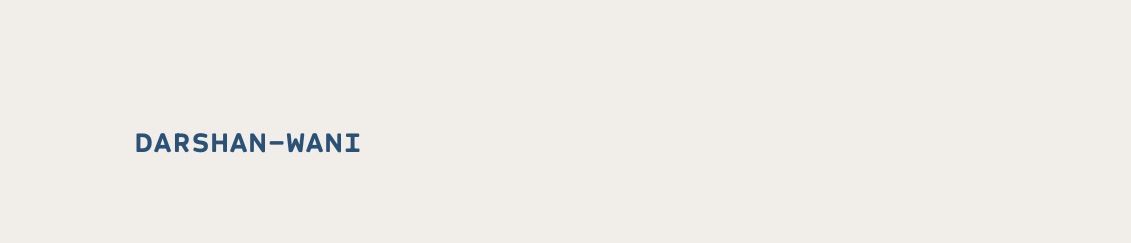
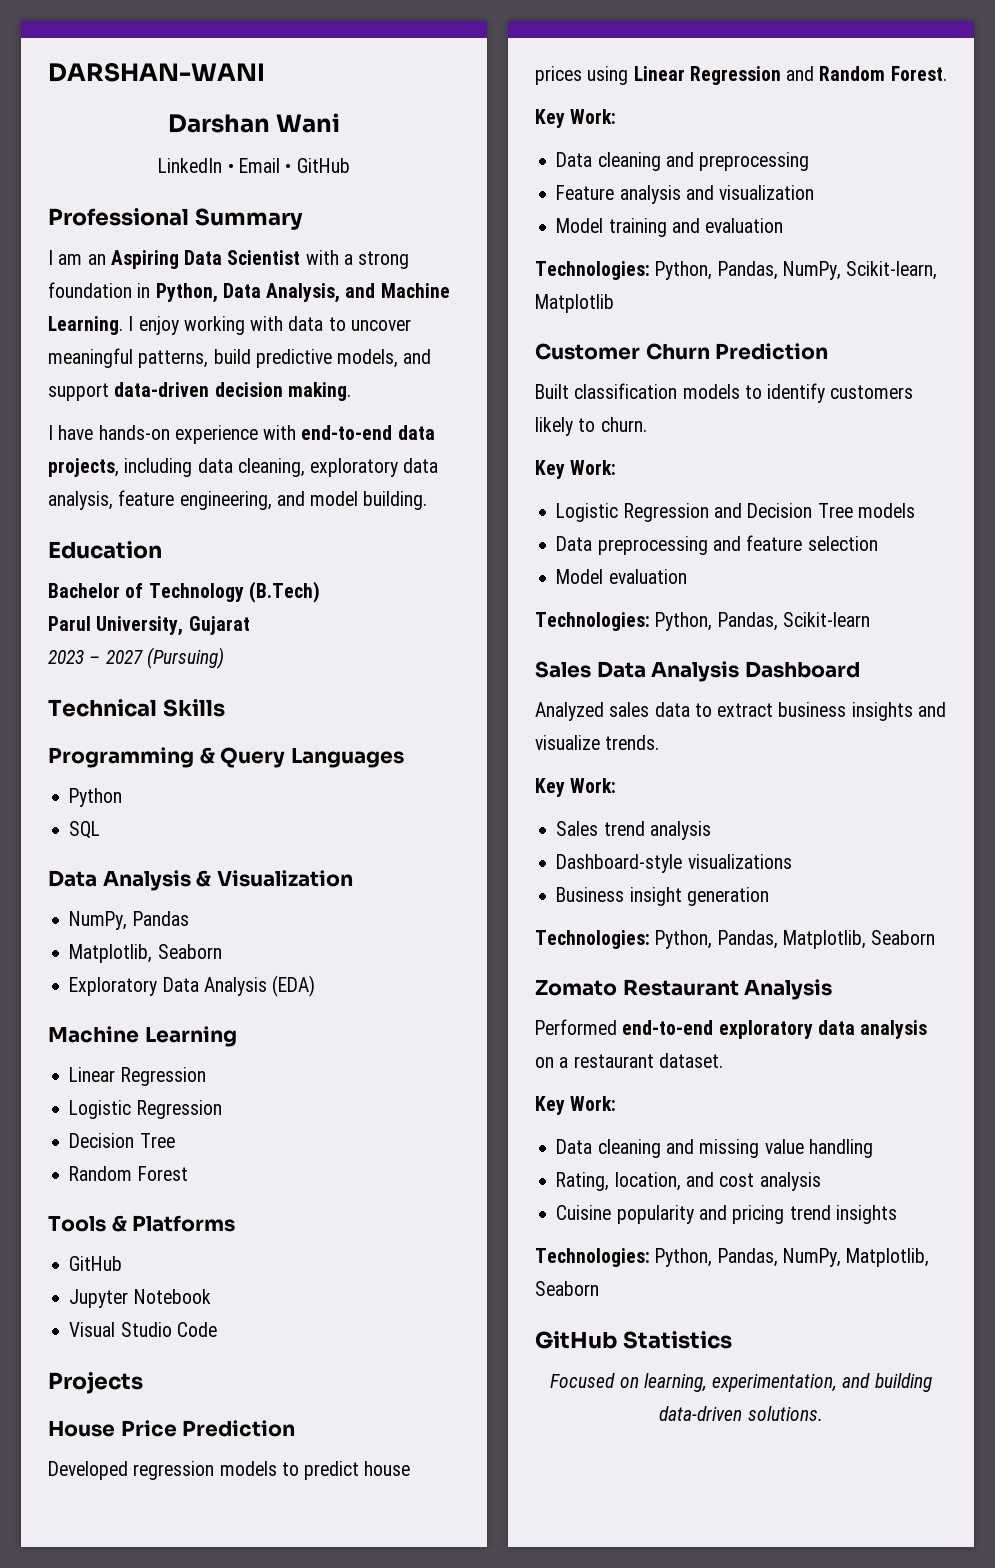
(362, 143) none -> [167,113,341,133] [158,158,350,173] [48,208,303,230] [48,250,410,269] [48,282,450,303] [48,316,411,335] [48,348,432,368] [48,382,351,401] [48,425,435,444] [48,458,439,477] [48,490,428,510] [48,541,162,559] [48,581,320,603] [48,616,250,636] [48,647,224,669] [48,699,225,717] [48,747,404,768] [69,788,123,807] [69,821,101,839] [48,870,353,891] [69,911,189,930] [69,944,222,963] [69,975,316,997] [48,1026,237,1047] [69,1067,206,1086] [69,1100,222,1119] [69,1133,175,1148] [69,1166,188,1181] [48,1215,236,1232] [69,1256,123,1271] [69,1289,211,1308] [69,1322,217,1337] [48,1372,143,1394] [48,1420,296,1437] [48,1461,411,1480] [535,66,947,85] [535,109,617,128] [556,152,810,171] [556,185,815,204] [556,218,784,237] [535,261,938,280] [535,294,614,313] [535,343,829,360] [535,383,914,403] [535,417,647,436] [535,460,617,479] [556,503,915,522] [556,535,878,555] [556,569,687,584] [535,612,870,631] [535,661,860,682] [535,702,946,721] [535,735,660,750] [535,778,617,797] [556,821,711,840] [556,854,792,873] [556,887,769,906] [535,930,936,949] [535,979,833,1000] [535,1019,928,1039] [535,1053,723,1068] [535,1096,617,1115] [556,1139,873,1158] [556,1172,821,1191] [556,1205,897,1224] [535,1248,930,1267] [535,1281,599,1296] [535,1331,732,1349] [550,1373,932,1392] [659,1406,823,1421] // Darshan Wani // LinkedIn • Email • GitHub // Professional Summary // I am an Aspiring Data Scientist with a strong foundation in Python, Data Analysis, and Machine Learning. I enjoy working with data to uncover meaningful patterns, build predictive models, and support data-driven decision making. // I have hands-on experience with end-to-end data projects, including data cleaning, exploratory data analysis, feature engineering, and model building. // Education // Bachelor of Technology (B.Tech) // Parul University, Gujarat // 2023 – 2027 (Pursuing) // Technical Skills // Programming & Query Languages // Python // SQL // Data Analysis & Visualization // NumPy, Pandas // Matplotlib, Seaborn // Exploratory Data Analysis (EDA) // Machine Learning // Linear Regression // Logistic Regression // Decision Tree // Random Forest // Tools & Platforms // GitHub // Jupyter Notebook // Visual Studio Code // Projects // House Price Prediction // Developed regression models to predict house prices using Linear Regression and Random Forest. // Key Work: // Data cleaning and preprocessing // Feature analysis and visualization // Model training and evaluation // Technologies: Python, Pandas, NumPy, Scikit-learn, Matplotlib // Customer Churn Prediction // Built classification models to identify customers likely to churn. // Key Work: // Logistic Regression and Decision Tree models // Data preprocessing and feature selection // Model evaluation // Technologies: Python, Pandas, Scikit-learn // Sales Data Analysis Dashboard // Analyzed sales data to extract business insights and visualize trends. // Key Work: // Sales trend analysis // Dashboard-style visualizations // Business insight generation // Technologies: Python, Pandas, Matplotlib, Seaborn // Zomato Restaurant Analysis // Performed end-to-end exploratory data analysis on a restaurant dataset. // Key Work: // Data cleaning and missing value handling // Rating, location, and cost analysis // Cuisine popularity and pricing trend insights // Technologies: Python, Pandas, NumPy, Matplotlib, Seaborn // GitHub Statistics // Focused on learning, experimentation, and building data-driven solutions.

